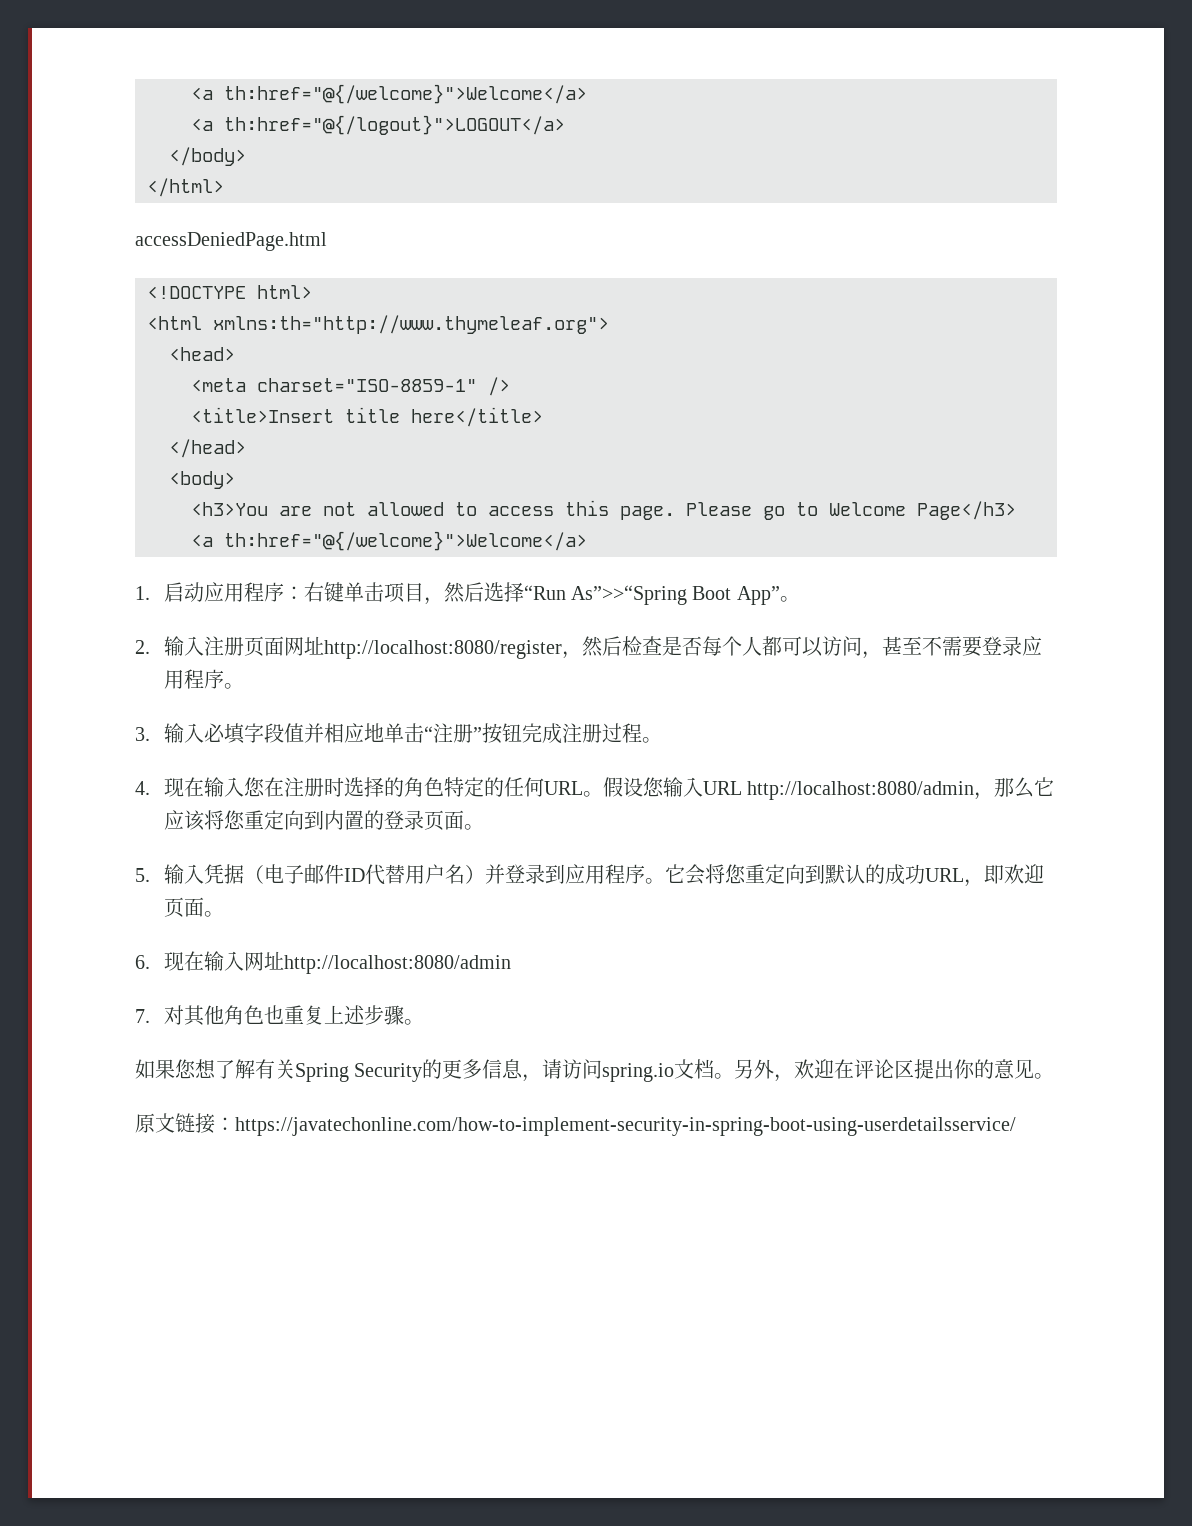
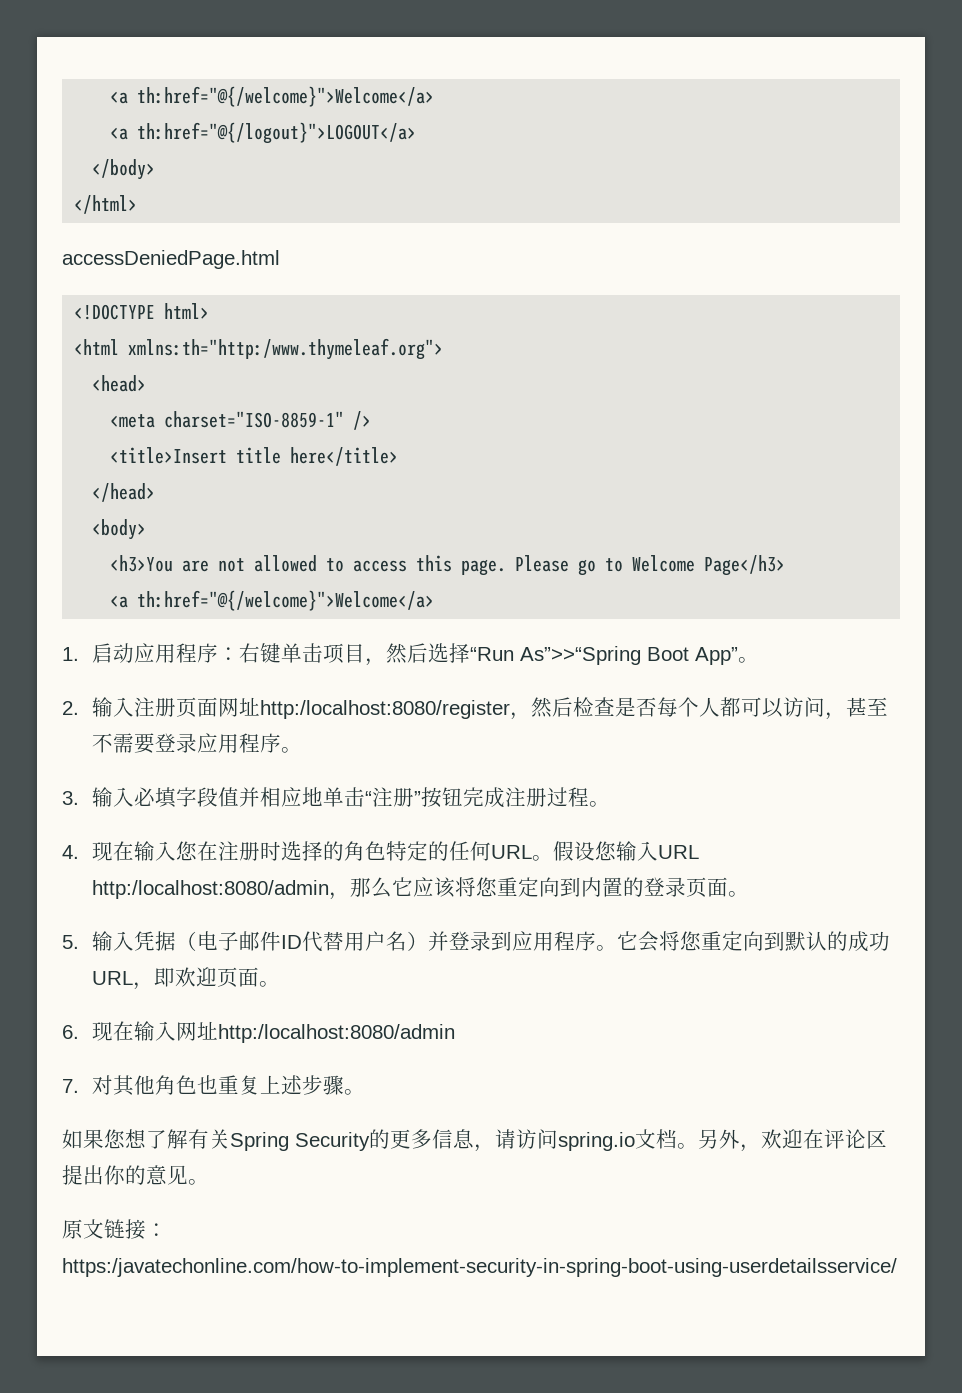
[213,315,609,334] xmlns:th="http://www.thymeleaf.org"> -> [128,338,444,360] xmlns:th="http:/www.thymeleaf.org">
[323,640,562,659] http://localhost:8080/register -> [259,700,510,719] http:/localhost:8080/register
[747,781,975,800] http://localhost:8080/admin -> [91,880,329,899] http:/localhost:8080/admin
[283,955,511,974] http://localhost:8080/admin -> [217,1024,455,1043] http:/localhost:8080/admin
[235,1117,1016,1136] https://javatechonline.com/how-to-implement-security-in-spring-boot-using-userdetailsservice/ -> [62,1258,897,1277] https:/javatechonline.com/how-to-implement-security-in-spring-boot-using-userdetailsservice/

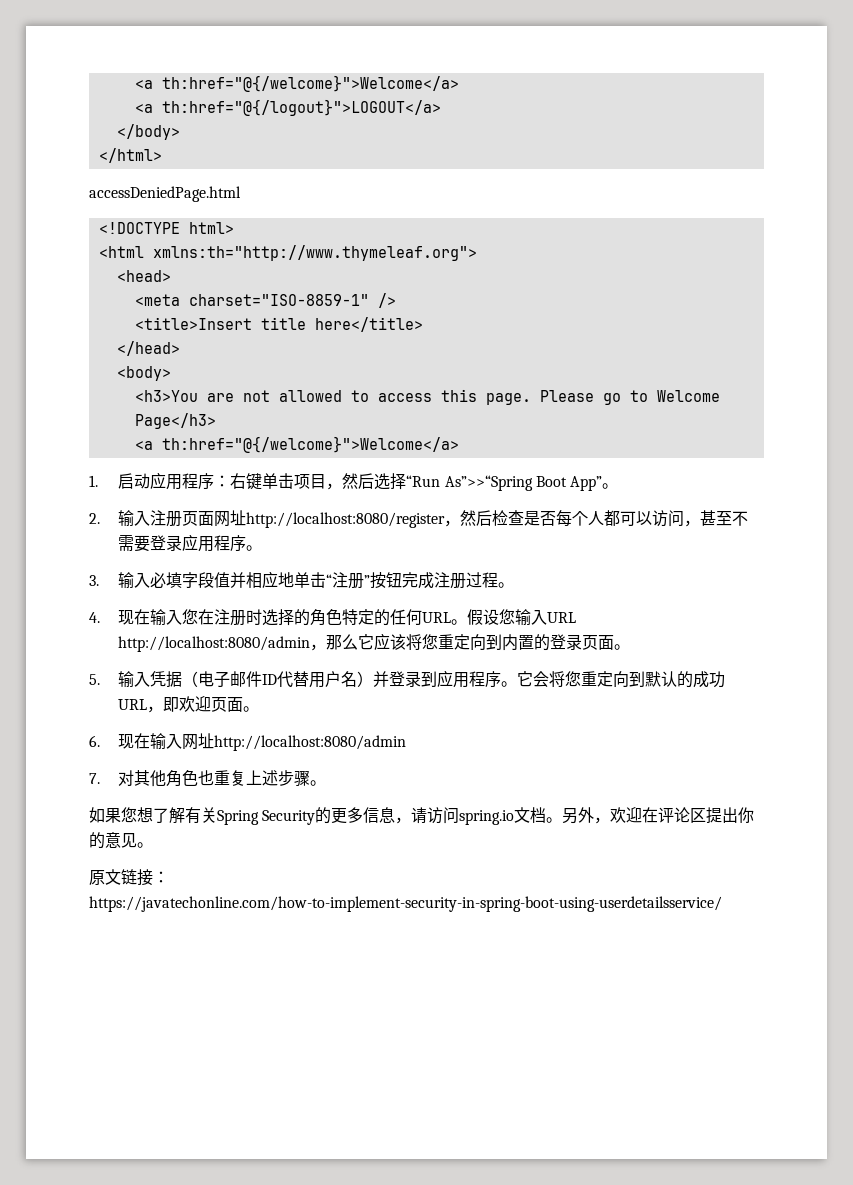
[128,338,444,360] xmlns:th="http:/www.thymeleaf.org"> -> [152,245,477,261] xmlns:th="http://www.thymeleaf.org">
[259,700,510,719] http:/localhost:8080/register -> [246,512,446,528] http://localhost:8080/register
[91,880,329,899] http:/localhost:8080/admin -> [118,636,311,652] http://localhost:8080/admin
[217,1024,455,1043] http:/localhost:8080/admin -> [214,735,407,751] http://localhost:8080/admin
[62,1258,897,1277] https:/javatechonline.com/how-to-implement-security-in-spring-boot-using-userdetailsservice/ -> [89,896,722,912] https://javatechonline.com/how-to-implement-security-in-spring-boot-using-userdetailsservice/

